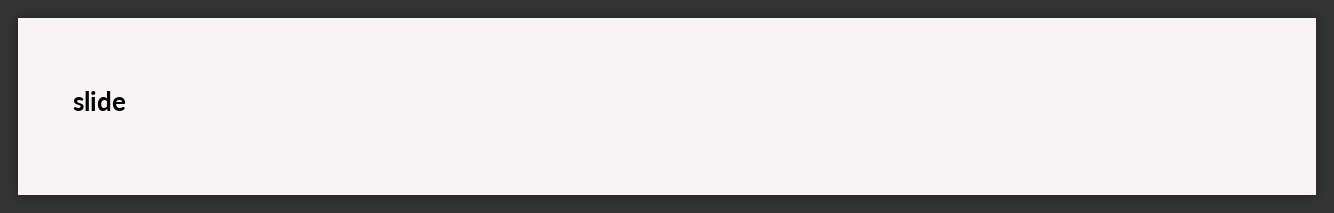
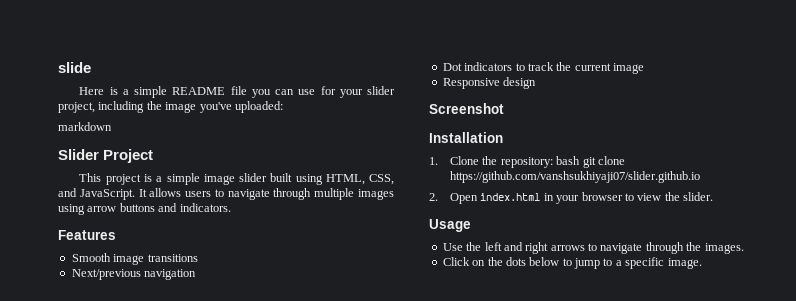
(126, 101) none -> [79,86,396,98] [58,101,283,113] [58,122,112,131] [58,149,154,163] [79,173,394,185] [58,188,394,200] [58,203,231,215] [58,230,116,240] [71,253,198,265] [71,269,197,280] [442,62,644,74] [442,77,537,89] [429,103,504,114] [429,132,503,143] [429,156,625,168] [450,171,701,183] [429,192,714,204] [429,219,471,232] [442,242,744,254] [442,257,702,269] // Here is a simple README file you can use for your slider project, including the image you've uploaded: // markdown // Slider Project // This project is a simple image slider built using HTML, CSS, and JavaScript. It allows users to navigate through multiple images using arrow buttons and indicators. // Features // Smooth image transitions // Next/previous navigation // Dot indicators to track the current image // Responsive design // Screenshot // Installation // 1. Clone the repository: bash git clone https://github.com/vanshsukhiyaji07/slider.github.io // 2. Open index.html in your browser to view the slider. // Usage // Use the left and right arrows to navigate through the images. // Click on the dots below to jump to a specific image.

